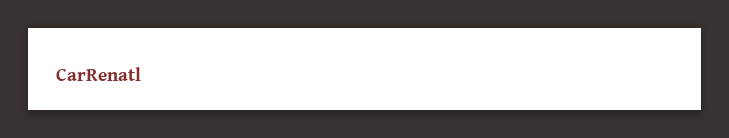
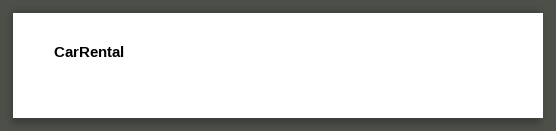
[56,67,141,81] CarRenatl -> [54,46,124,57] CarRental

